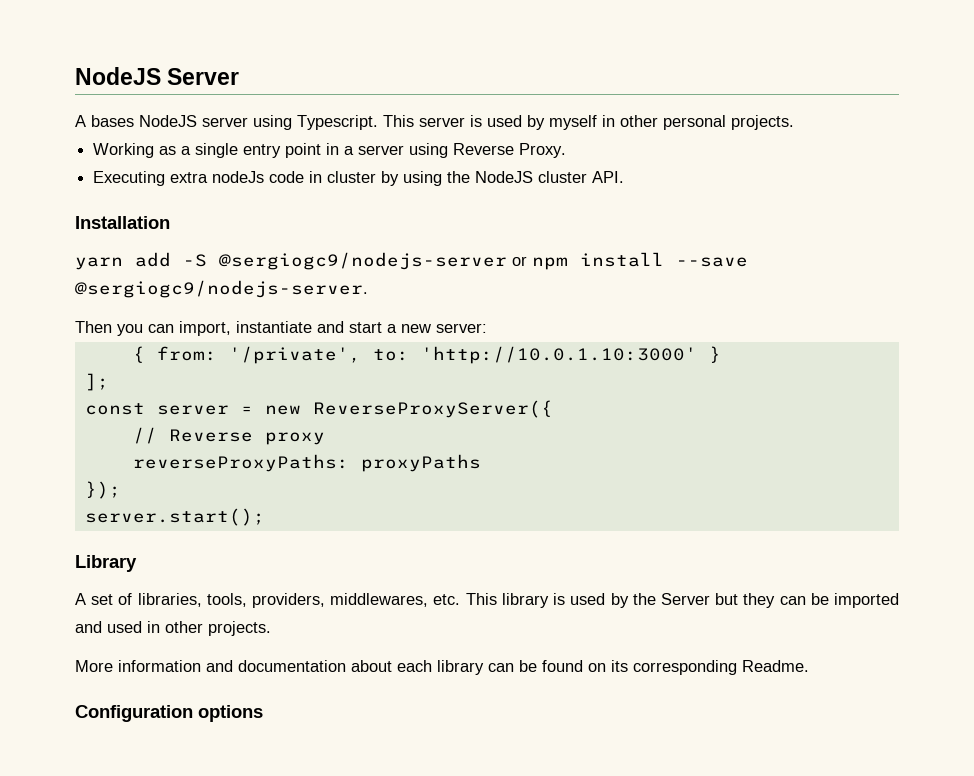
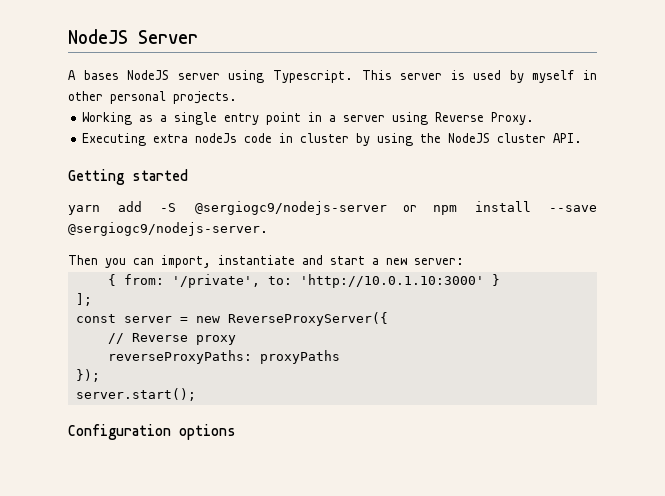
[75,216,170,229] Installation -> [68,169,188,185] Getting started
[75,555,137,572] [75,593,900,608] [75,621,271,636] [75,660,809,675] // Library // A set of libraries, tools, providers, middlewares, etc. This library is used by the Server but they can be imported and used in other projects. // More information and documentation about each library can be found on its corresponding Readme. -> (196, 394) none

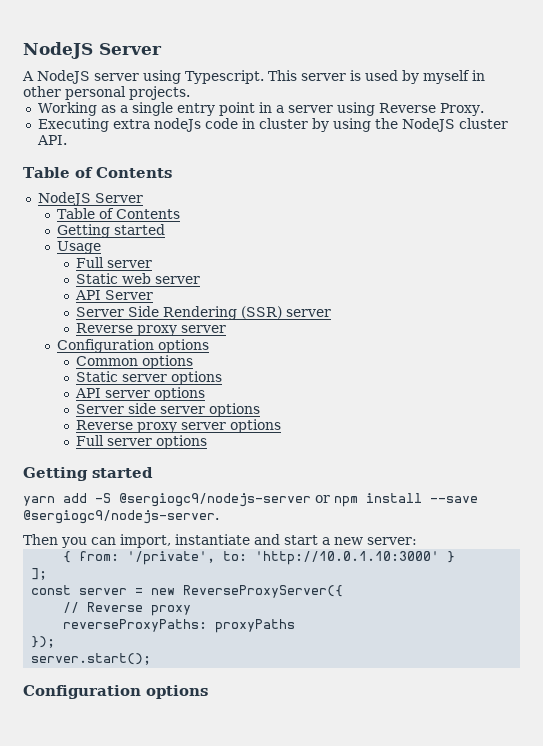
[83,70,119,80] bases -> (34, 76) none
(583, 138) none -> [23,167,172,178] [37,192,143,206] [56,208,180,219] [56,224,165,238] [56,241,101,254] [75,257,152,268] [75,273,200,284] [74,290,153,300] [75,306,331,320] [75,323,226,336] [56,339,209,353] [75,355,193,369] [75,371,222,385] [74,387,205,401] [75,403,260,417] [75,419,281,433] [75,435,207,449] // Table of Contents // NodeJS Server // Table of Contents // Getting started // Usage // Full server // Static web server // API Server // Server Side Rendering (SSR) server // Reverse proxy server // Configuration options // Common options // Static server options // API server options // Server side server options // Reverse proxy server options // Full server options

